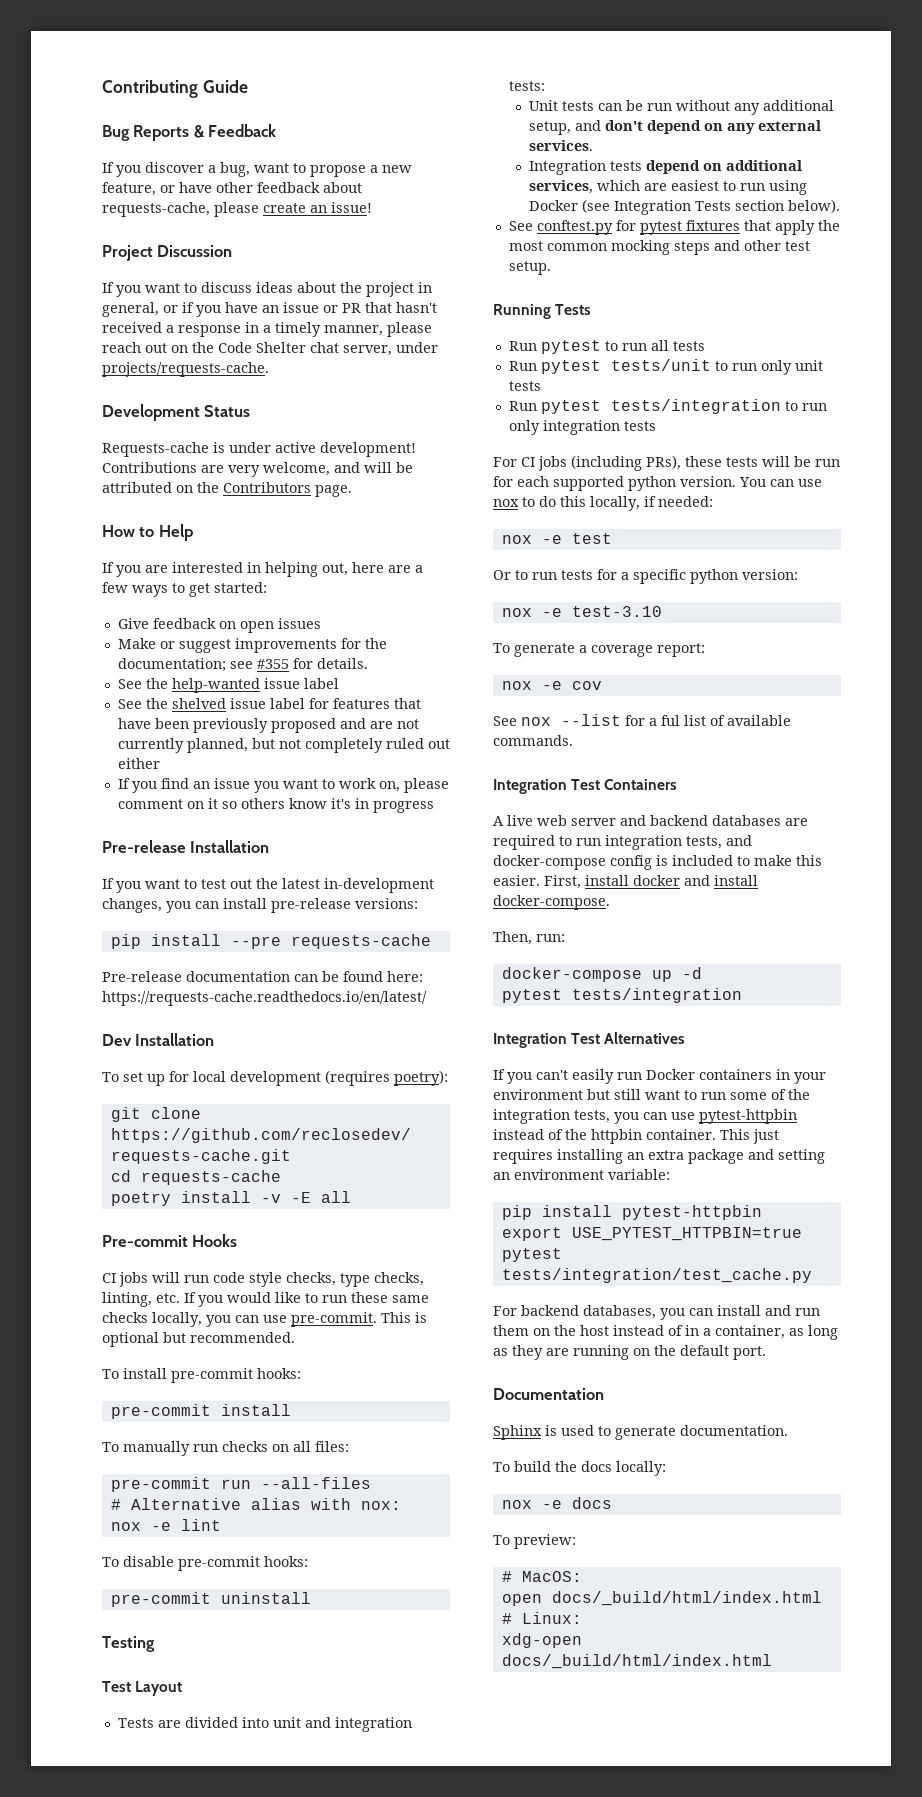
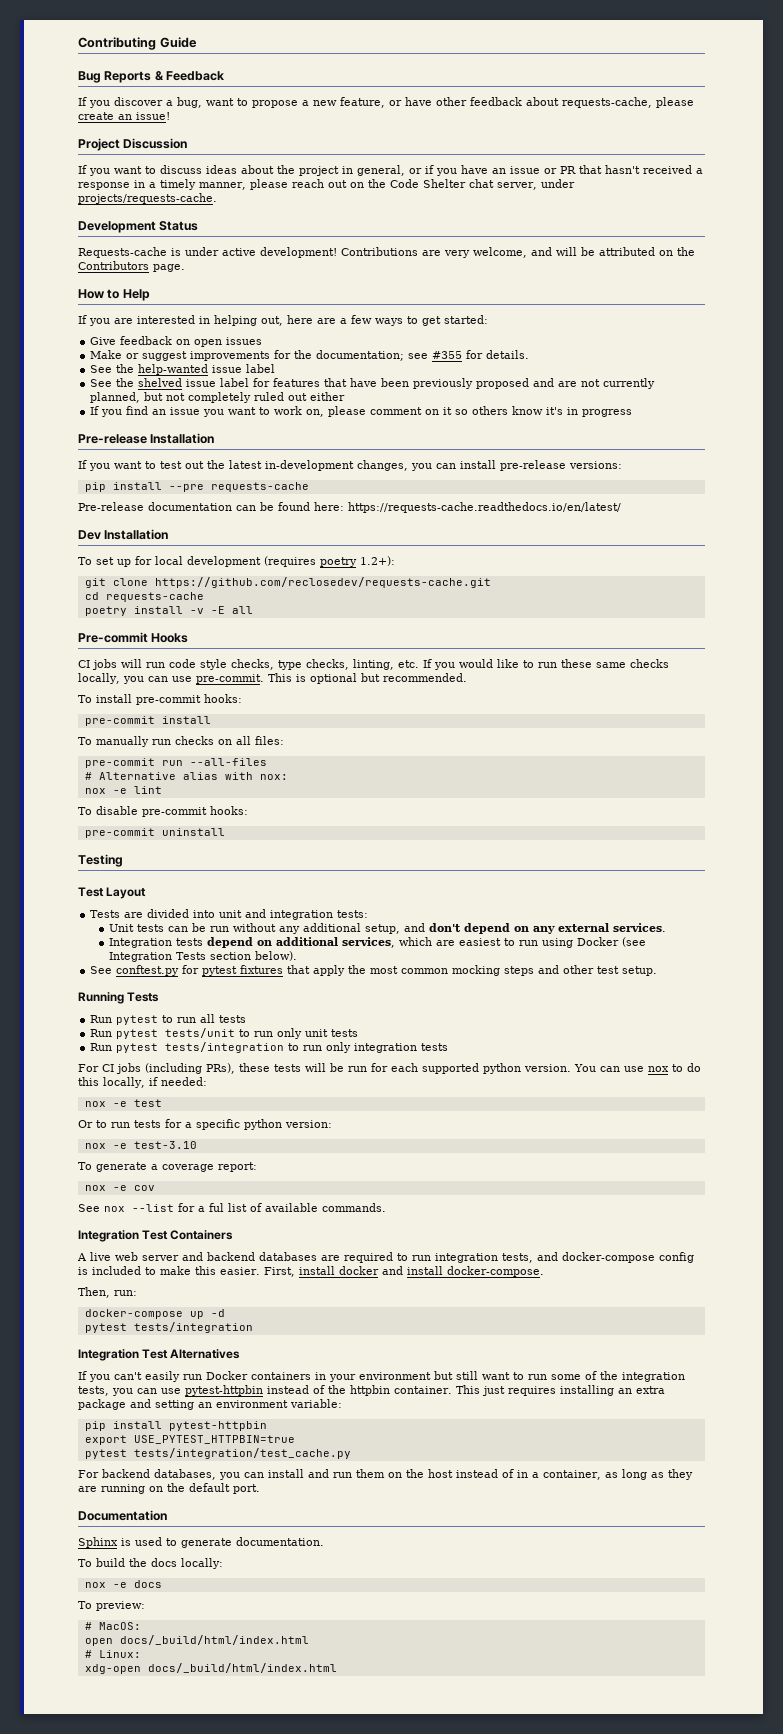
[394,1070,448,1086] poetry): -> [320,556,395,567] poetry 1.2+):

